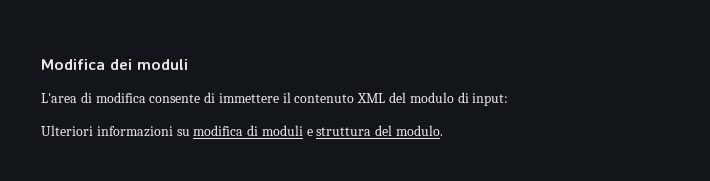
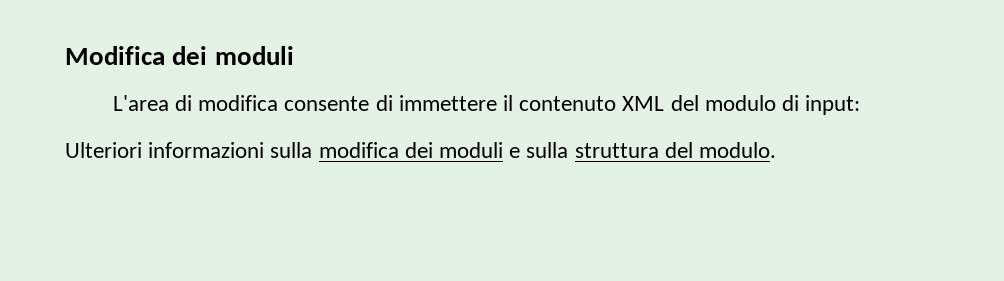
[176,125,259,136] su modifica di -> [270,142,433,158] sulla modifica dei
(313, 132) none -> [526,142,569,158] sulla

